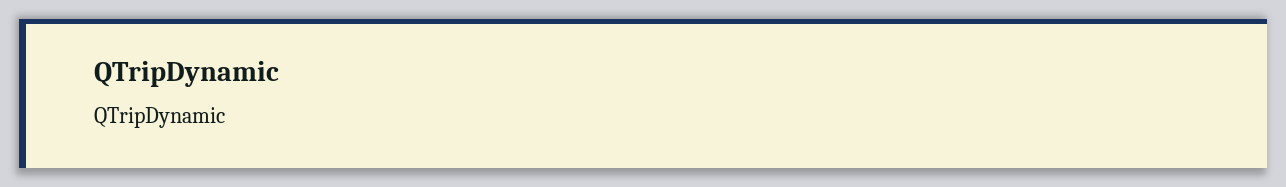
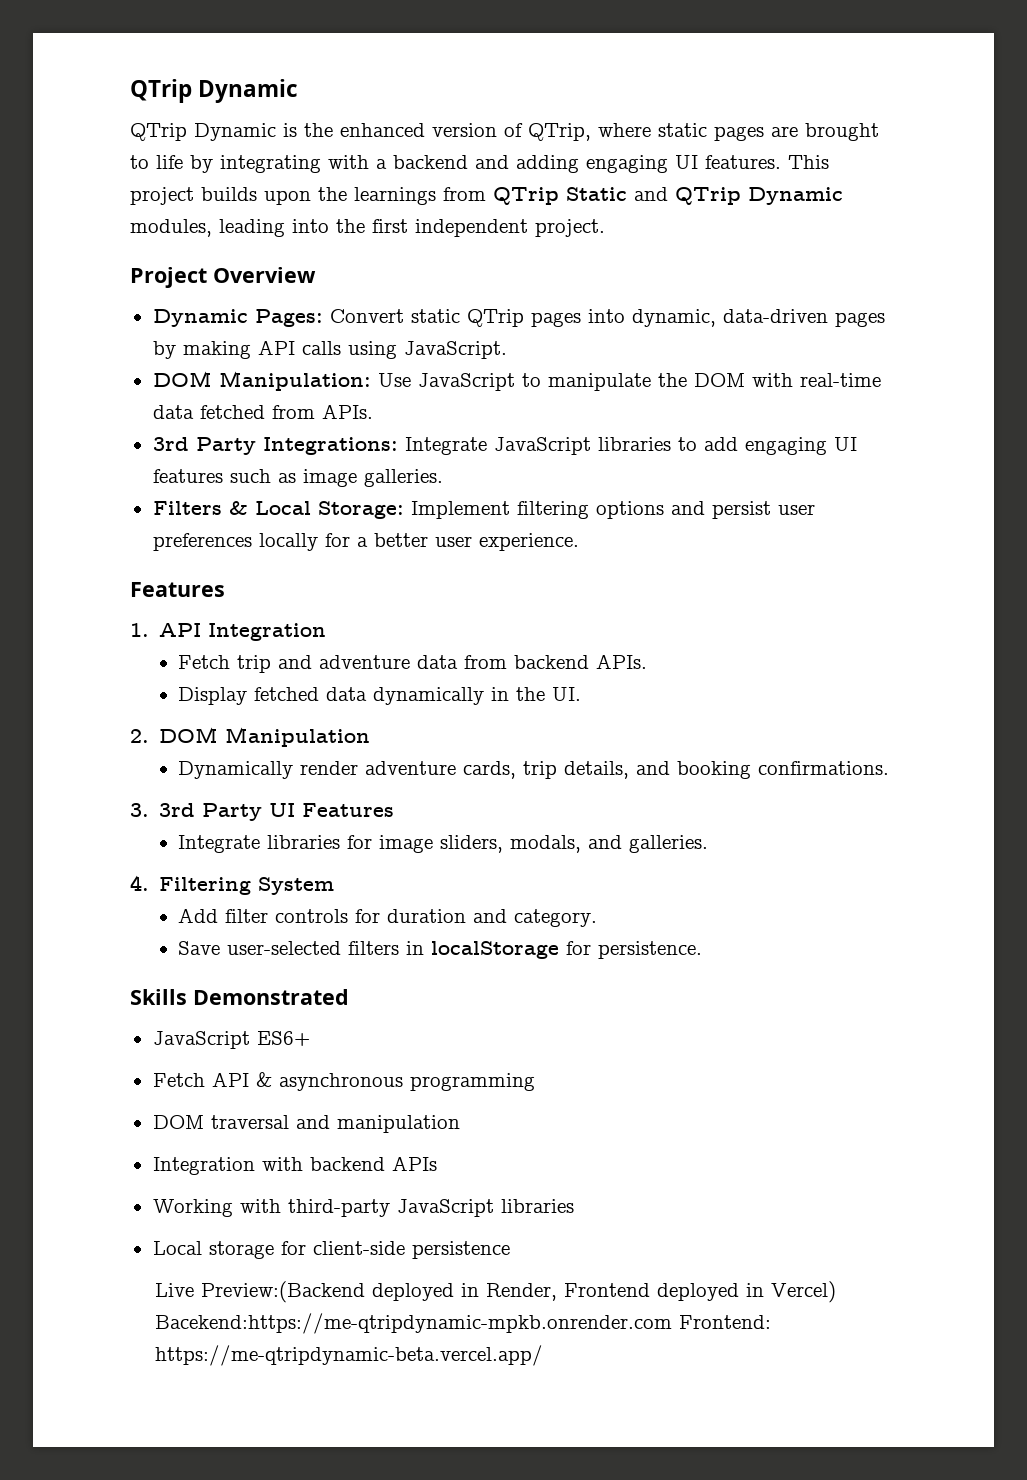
[94,61,279,87] [94,107,225,128] QTripDynamic // QTripDynamic -> [130,79,299,103] [130,123,879,141] [130,155,829,173] [130,187,843,205] [130,219,605,237] [130,267,316,288] [152,309,885,327] [152,340,507,359] [152,371,881,391] [152,404,373,419] [152,437,857,455] [152,469,443,487] [152,501,815,519] [152,533,579,551] [130,582,225,597] [130,623,327,641] [177,654,647,673] [177,687,581,705] [130,727,371,747] [177,761,889,779] [130,803,395,821] [177,835,708,853] [130,875,335,895] [177,908,597,927] [177,941,702,959] [130,989,349,1005] [152,1031,310,1049] [152,1072,535,1091] [152,1115,460,1133] [152,1156,437,1175] [152,1199,574,1217] [152,1241,510,1259] [155,1281,837,1303] [155,1313,772,1334] [155,1345,544,1366] QTrip Dynamic // QTrip Dynamic is the enhanced version of QTrip, where static pages are brought to life by integrating with a backend and adding engaging UI features. This project builds upon the learnings from QTrip Static and QTrip Dynamic modules, leading into the first independent project. // Project Overview // Dynamic Pages: Convert static QTrip pages into dynamic, data-driven pages by making API calls using JavaScript. // DOM Manipulation: Use JavaScript to manipulate the DOM with real-time data fetched from APIs. // 3rd Party Integrations: Integrate JavaScript libraries to add engaging UI features such as image galleries. // Filters & Local Storage: Implement filtering options and persist user preferences locally for a better user experience. // Features // 1. API Integration // Fetch trip and adventure data from backend APIs. // Display fetched data dynamically in the UI. // 2. DOM Manipulation // Dynamically render adventure cards, trip details, and booking confirmations. // 3. 3rd Party UI Features // Integrate libraries for image sliders, modals, and galleries. // 4. Filtering System // Add filter controls for duration and category. // Save user-selected filters in localStorage for persistence. // Skills Demonstrated // JavaScript ES6+ // Fetch API & asynchronous programming // DOM traversal and manipulation // Integration with backend APIs // Working with third-party JavaScript libraries // Local storage for client-side persistence // Live Preview:(Backend deployed in Render, Frontend deployed in Vercel) Bacekend:https://me-qtripdynamic-mpkb.onrender.com Frontend: https://me-qtripdynamic-beta.vercel.app/

